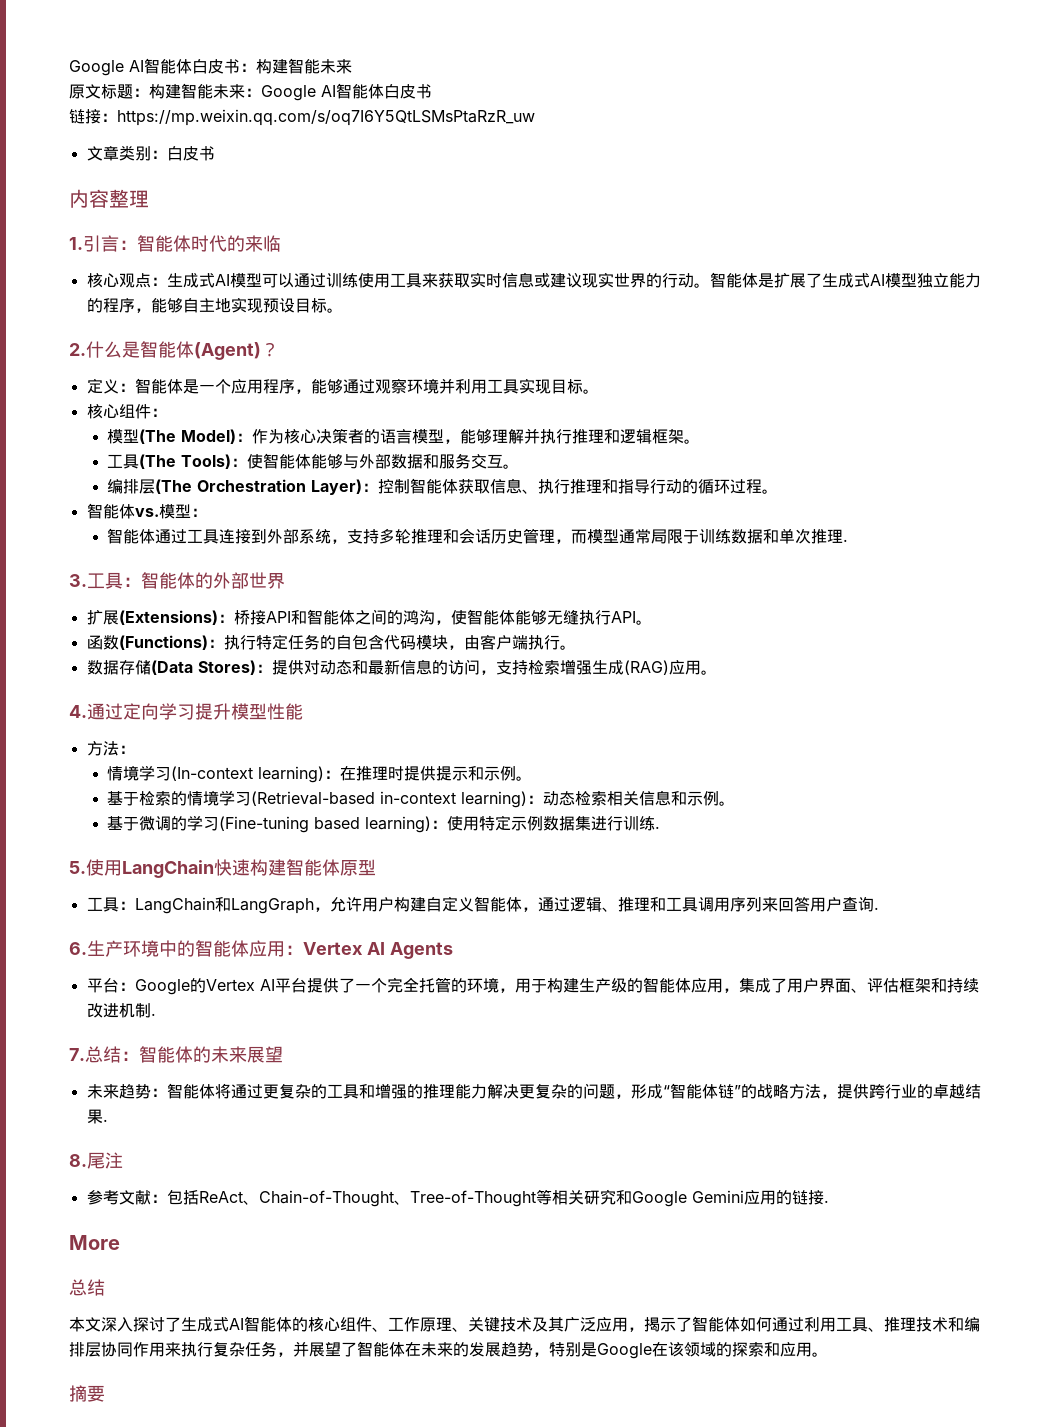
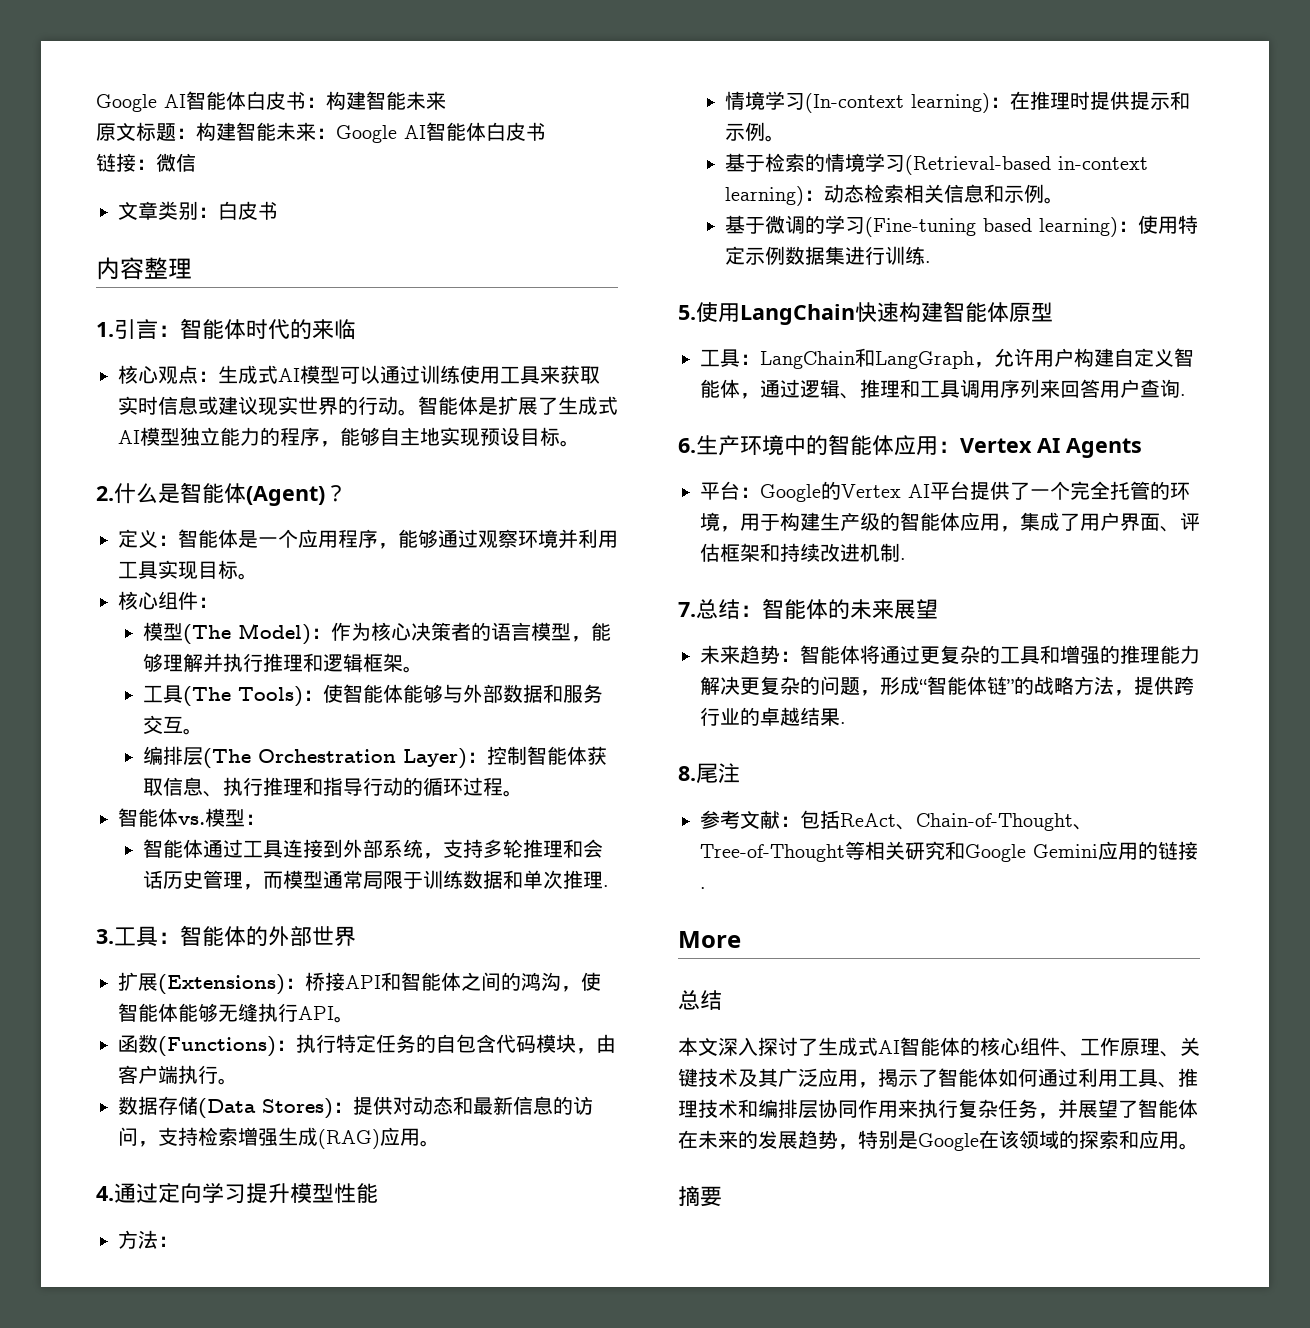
[117,109,535,126] https://mp.weixin.qq.com/s/oq7I6Y5QtLSMsPtaRzR_uw -> [156,153,196,172] 微信

